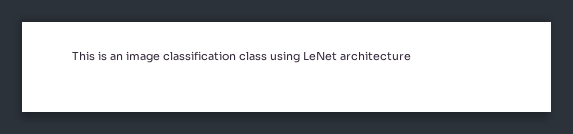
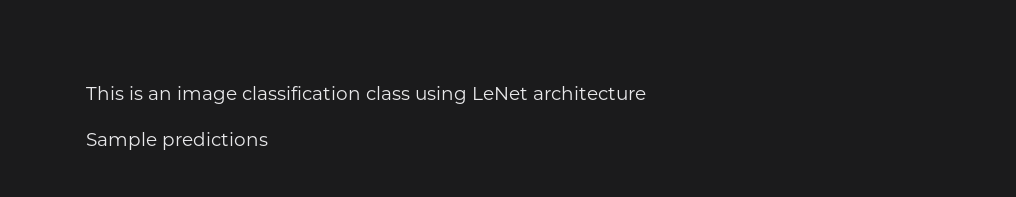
(411, 56) none -> [86,132,268,150] // Sample predictions

